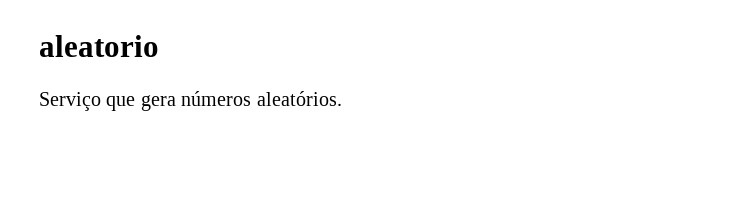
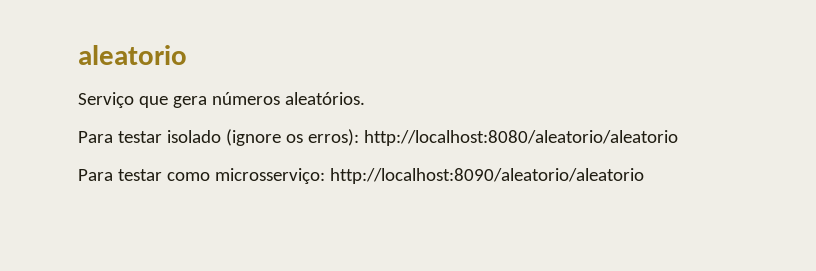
(342, 98) none -> [78,129,678,146] [78,168,644,184] // Para testar isolado (ignore os erros): http://localhost:8080/aleatorio/aleatorio // Para testar como microsserviço: http://localhost:8090/aleatorio/aleatorio

